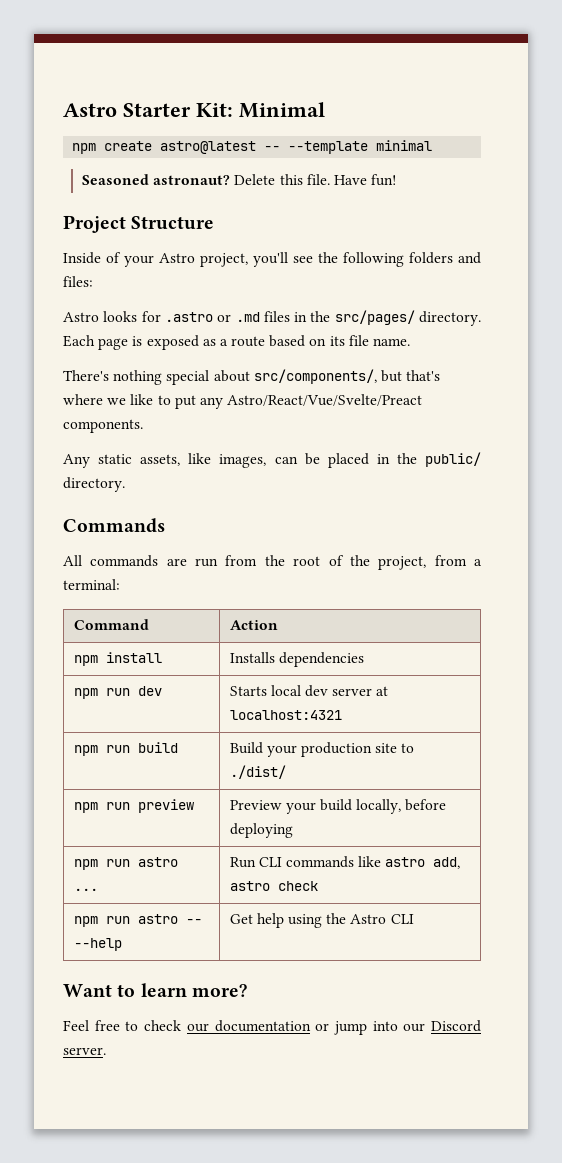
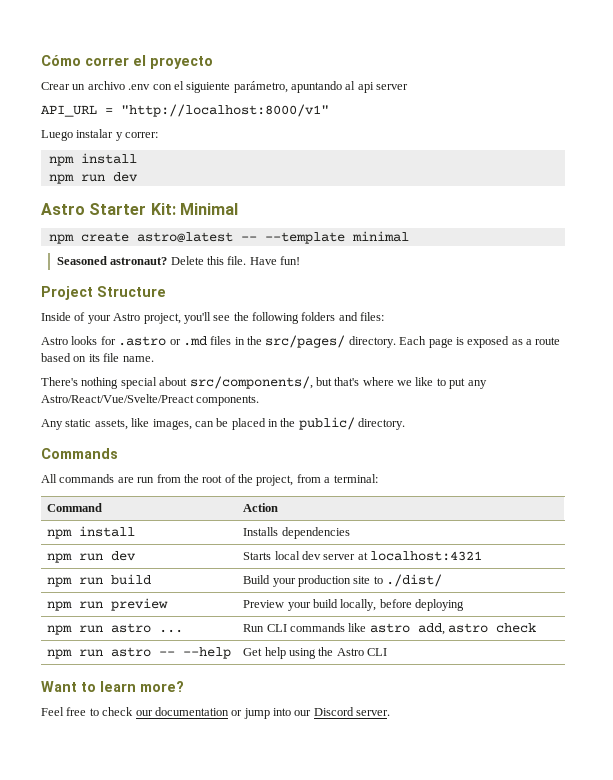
(63, 110) none -> [41,55,213,69] [41,81,409,93] [41,104,329,117] [41,129,159,141] [48,153,137,166] [48,172,138,184] Cómo correr el proyecto // Crear un archivo .env con el siguiente parámetro, apuntando al api server // API_URL = "http://localhost:8000/v1" // Luego instalar y correr: // npm install // npm run dev //

